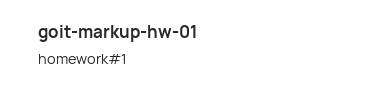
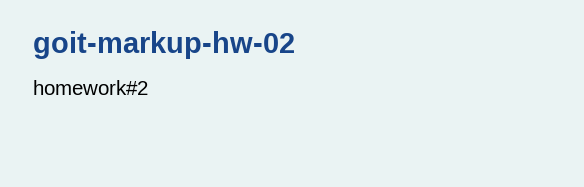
[38,25,197,42] [38,54,127,64] goit-markup-hw-01 // homework#1 -> [33,31,295,59] [33,80,148,95] goit-markup-hw-02 // homework#2

